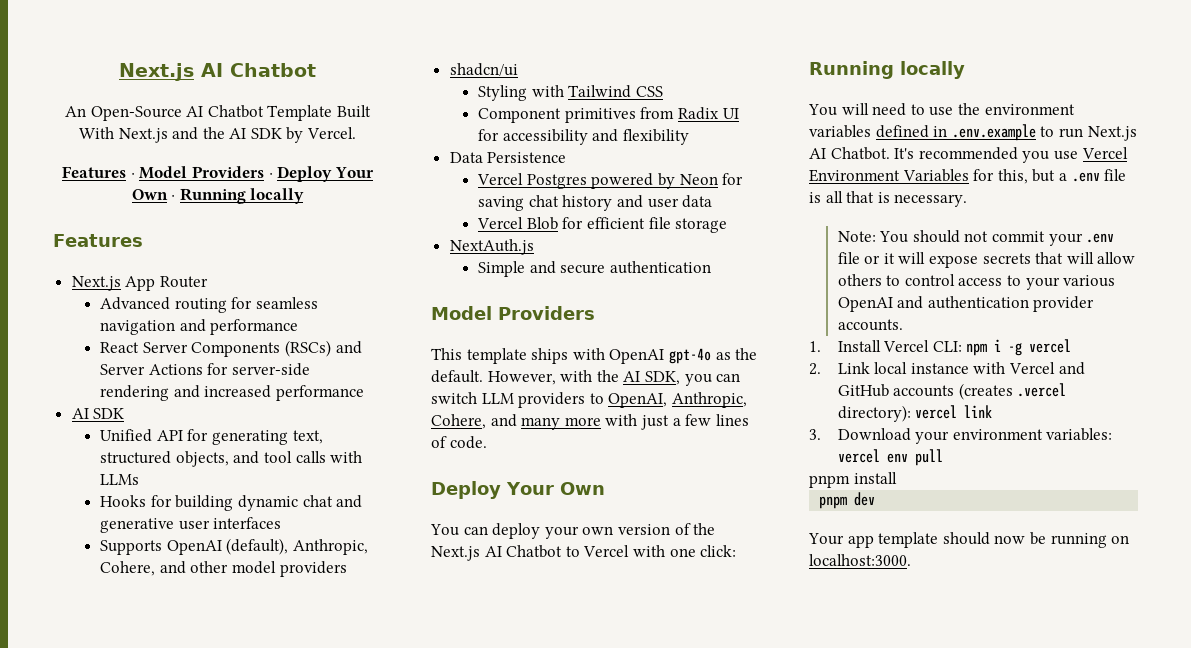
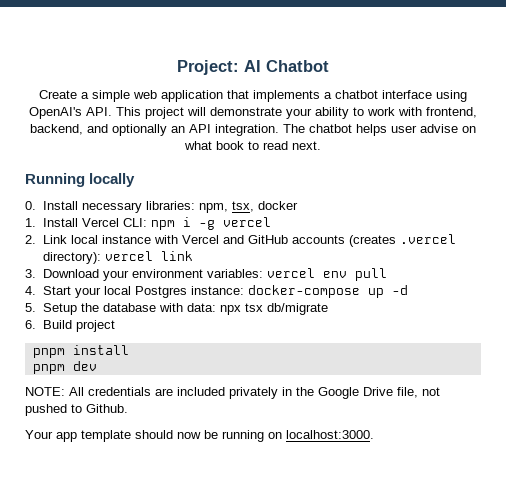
[119,63,194,81] Next.js -> [177,60,239,75] Project:
[65,105,371,121] [78,127,357,143] [62,166,374,182] [131,188,305,204] [53,234,143,247] [71,276,208,291] [100,297,319,313] [100,319,299,335] [100,340,362,357] [100,363,311,376] [100,385,365,401] [71,408,125,419] [100,429,323,445] [100,451,363,467] [100,474,140,485] [100,495,363,511] [100,517,282,533] [100,538,369,555] [100,561,347,577] [449,63,518,76] [478,85,664,101] [478,107,739,123] [478,129,690,145] [449,152,567,163] [477,173,744,189] [478,195,713,211] [477,217,728,233] [449,239,534,255] [478,261,712,277] [431,306,595,320] [431,348,758,364] [431,370,741,386] [431,392,747,408] [431,414,749,430] [431,436,487,449] [431,481,605,499] [430,523,716,539] [431,545,737,561] [809,61,965,79] [808,103,1075,116] [809,124,1137,141] [809,147,1128,163] [809,169,1127,184] [809,191,968,207] [837,230,1115,246] [837,252,1136,268] [837,274,1116,290] [837,296,1095,312] [837,319,903,331] An Open-Source AI Chatbot Template Built With Next.js and the AI SDK by Vercel. // Features · Model Providers · Deploy Your Own · Running locally // Features // Next.js App Router // Advanced routing for seamless navigation and performance // React Server Components (RSCs) and Server Actions for server-side rendering and increased performance // AI SDK // Unified API for generating text, structured objects, and tool calls with LLMs // Hooks for building dynamic chat and generative user interfaces // Supports OpenAI (default), Anthropic, Cohere, and other model providers // shadcn/ui // Styling with Tailwind CSS // Component primitives from Radix UI for accessibility and flexibility // Data Persistence // Vercel Postgres powered by Neon for saving chat history and user data // Vercel Blob for efficient file storage // NextAuth.js // Simple and secure authentication // Model Providers // This template ships with OpenAI gpt-4o as the default. However, with the AI SDK, you can switch LLM providers to OpenAI, Anthropic, Cohere, and many more with just a few lines of code. // Deploy Your Own // You can deploy your own version of the Next.js AI Chatbot to Vercel with one click: // Running locally // You will need to use the environment variables defined in .env.example to run Next.js AI Chatbot. It's recommended you use Vercel Environment Variables for this, but a .env file is all that is necessary. // Note: You should not commit your .env file or it will expose secrets that will allow others to control access to your various OpenAI and authentication provider accounts. -> [39,90,467,102] [29,107,477,119] [30,124,476,136] [184,141,321,150] [25,173,136,187] [25,201,298,213] Create a simple web application that implements a chatbot interface using OpenAI's API. This project will demonstrate your ability to work with frontend, backend, and optionally an API integration. The chatbot helps user advise on what book to read next. // Running locally // 0. Install necessary libraries: npm, tsx, docker
[809,472,897,488] [819,492,876,509] pnpm install // pnpm dev -> [25,285,408,298] [25,303,328,315] [25,320,115,332] [32,345,129,358] [32,361,97,374] [25,387,440,399] [25,404,128,416] 4. Start your local Postgres instance: docker-compose up -d // 5. Setup the database with data: npx tsx db/migrate // 6. Build project // pnpm install // pnpm dev // NOTE: All credentials are included privately in the Google Drive file, not pushed to Github.

